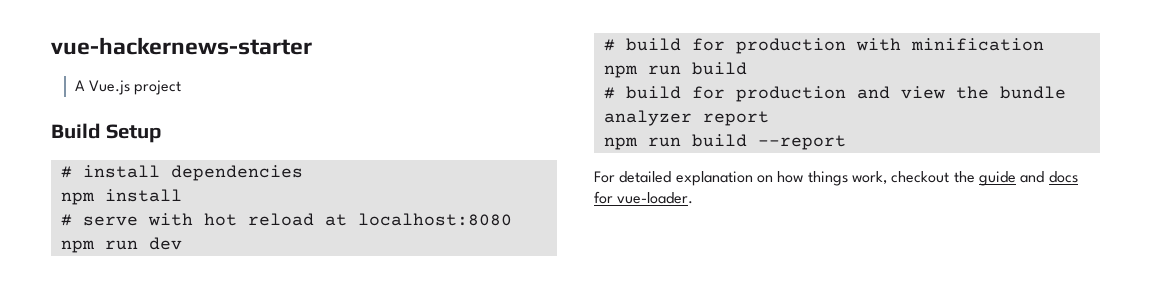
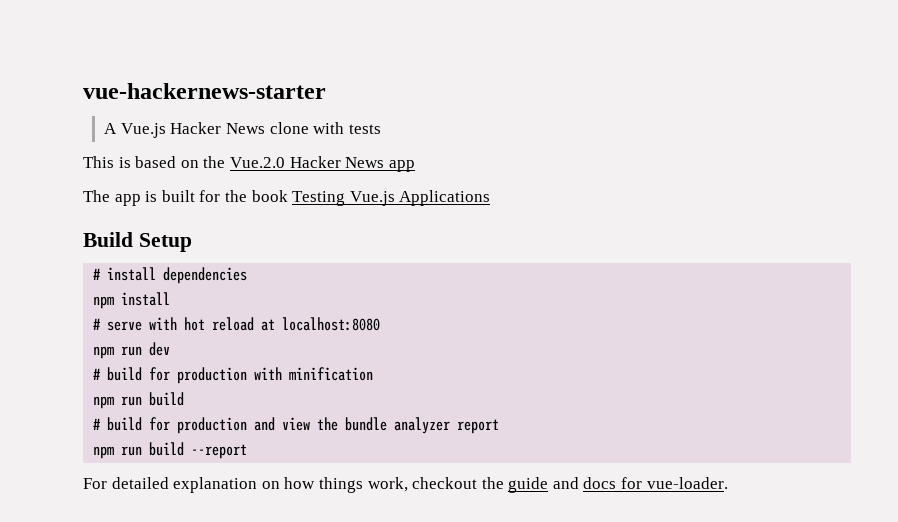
[134,80,182,95] project -> [170,122,381,134] [83,156,415,172] [83,190,491,206] Hacker News clone with tests // This is based on the Vue.2.0 Hacker News app // The app is built for the book Testing Vue.js Applications

